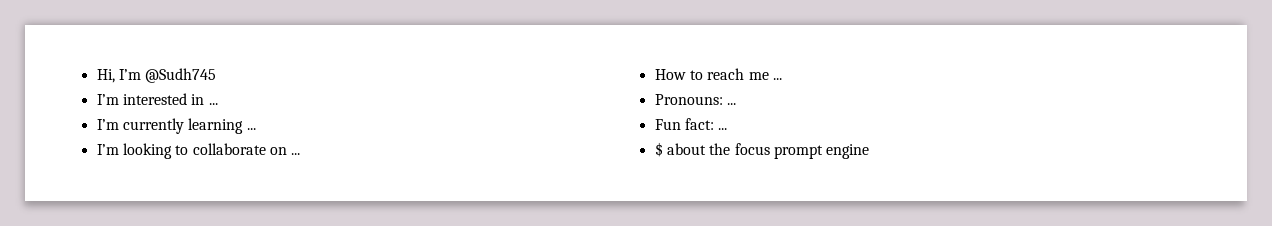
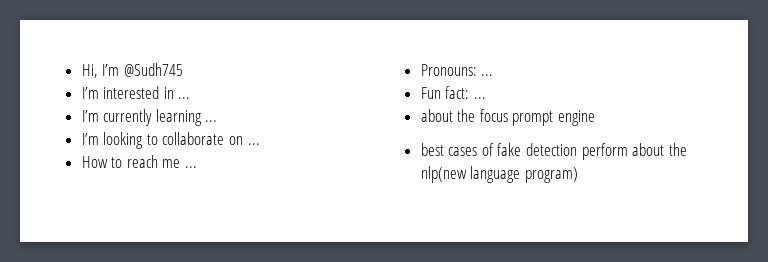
[654,142,663,157] $ -> (486, 98) none
(870, 151) none -> [420,143,687,160] [420,166,578,183] // best cases of fake detection perform about the nlp(new language program)

